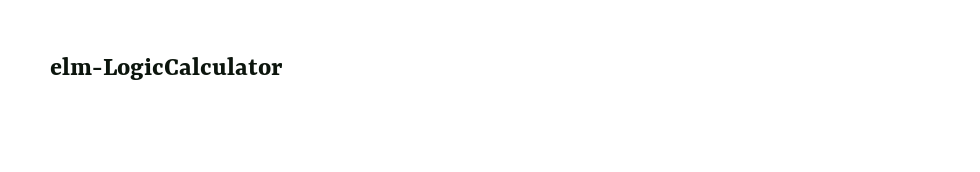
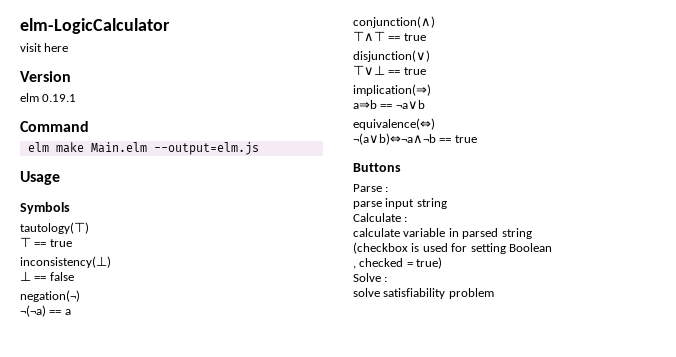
(283, 68) none -> [20,43,69,52] [20,71,71,82] [20,93,77,102] [20,121,89,132] [27,142,259,155] [20,171,60,185] [20,202,70,214] [20,222,89,234] [20,237,72,247] [20,256,111,268] [20,271,74,281] [20,290,80,302] [20,305,71,317] [353,16,435,28] [353,31,426,41] [353,50,430,62] [353,65,426,75] [353,84,431,96] [353,100,425,109] [353,118,435,130] [353,133,477,145] [353,163,401,172] [353,184,389,192] [353,198,447,209] [353,213,408,222] [353,228,532,239] [353,242,552,254] [353,257,443,269] [353,273,388,282] [353,288,494,299] // visit here // Version // elm 0.19.1 // Command // elm make Main.elm --output=elm.js // Usage // Symbols // tautology(⊤) // ⊤ == true // inconsistency(⊥) // ⊥ == false // negation(¬) // ¬(¬a) == a // conjunction(∧) // ⊤∧⊤ == true // disjunction(∨) // ⊤∨⊥ == true // implication(⇒) // a⇒b == ¬a∨b // equivalence(⇔) // ¬(a∨b)⇔¬a∧¬b == true // Buttons // Parse : // parse input string // Calculate : // calculate variable in parsed string // (checkbox is used for setting Boolean // , checked = true) // Solve : // solve satisfiability problem

